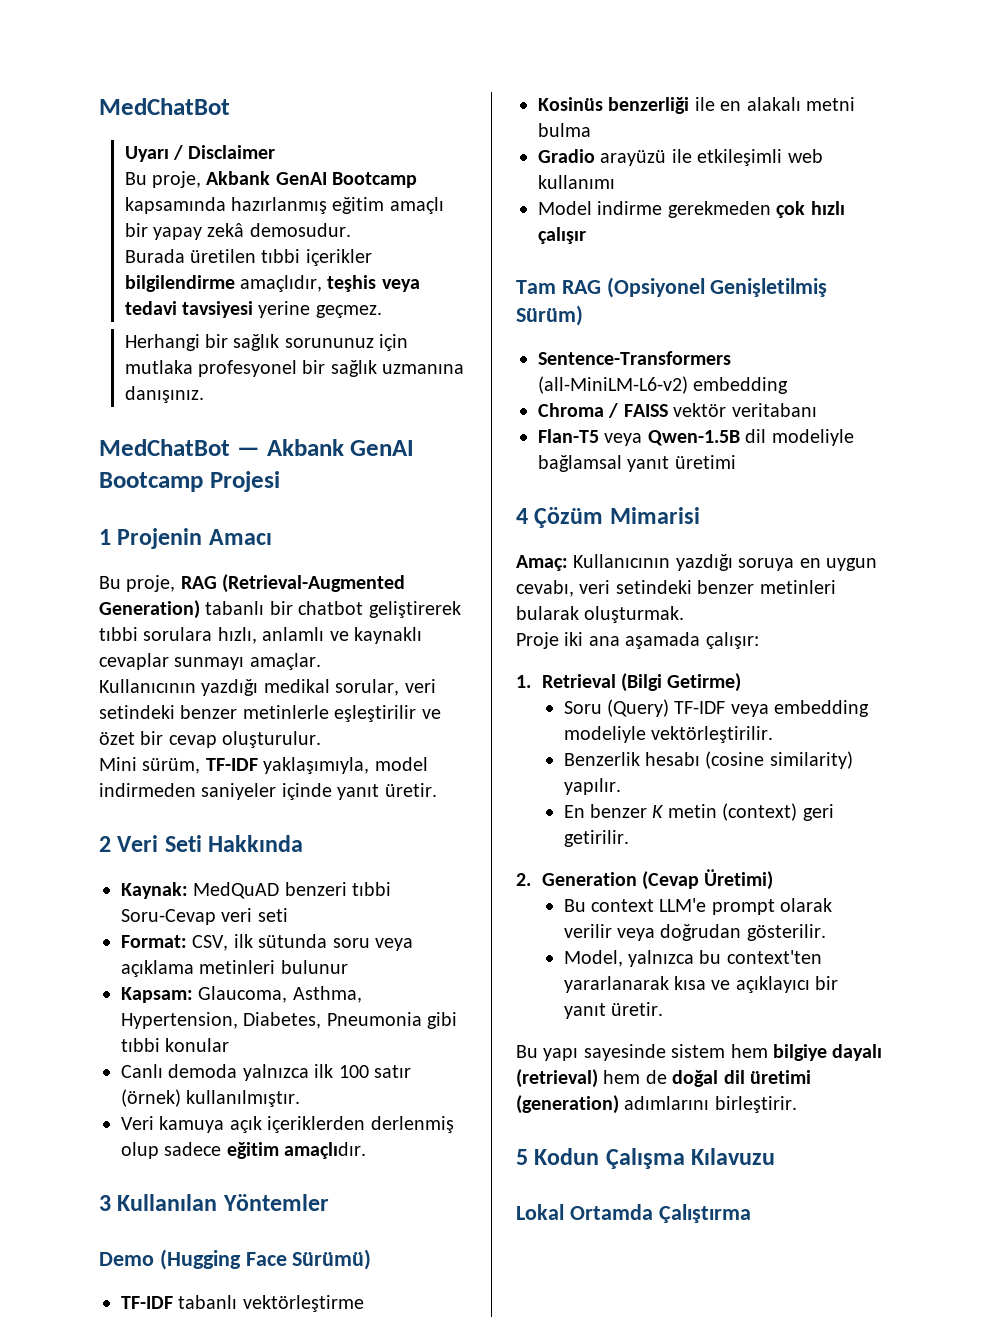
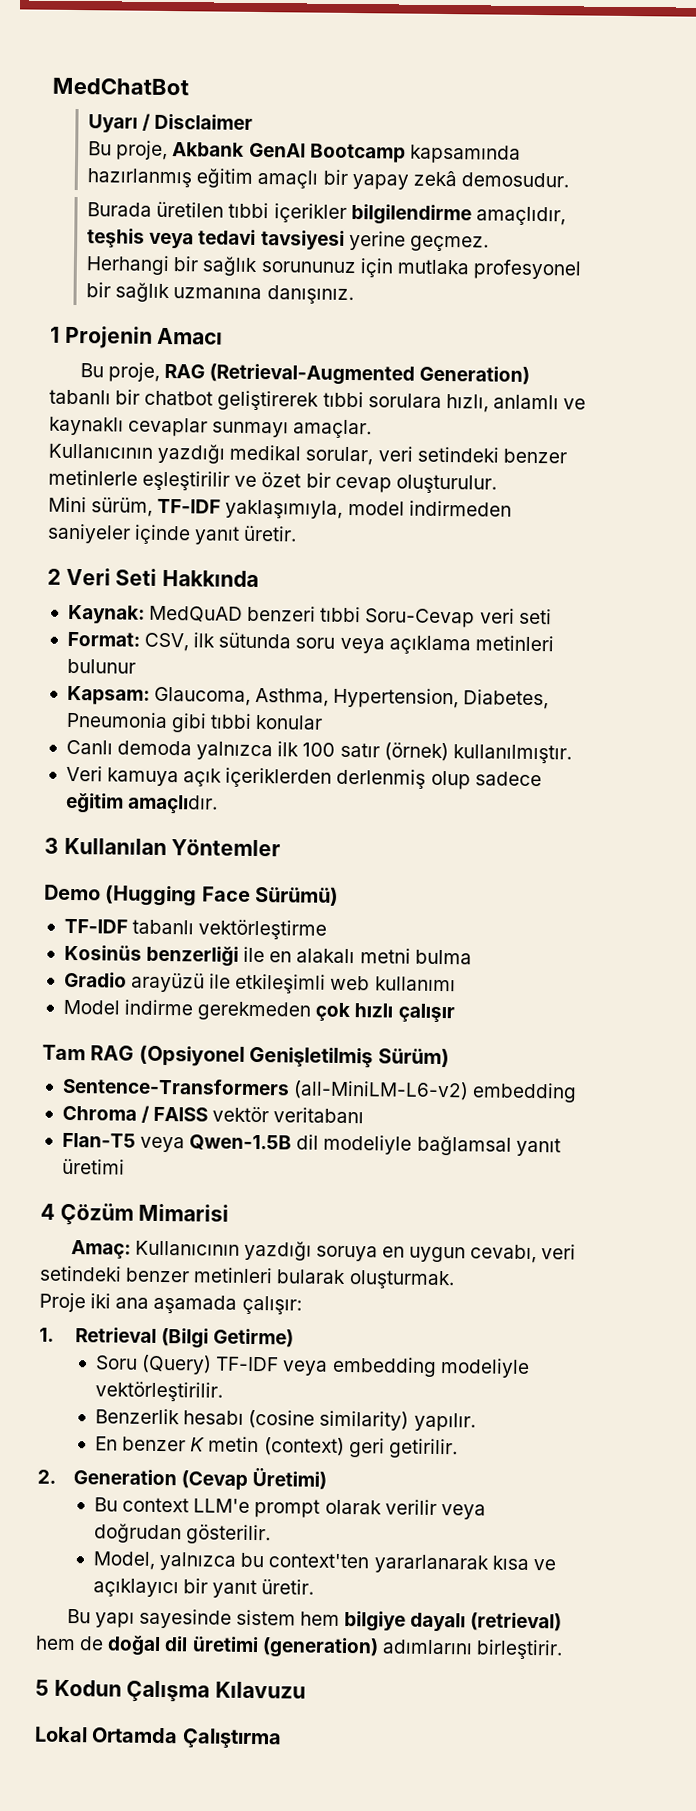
[99,439,415,456] [99,471,280,492] // MedChatBot — Akbank GenAI Bootcamp Projesi -> (354, 295) none

